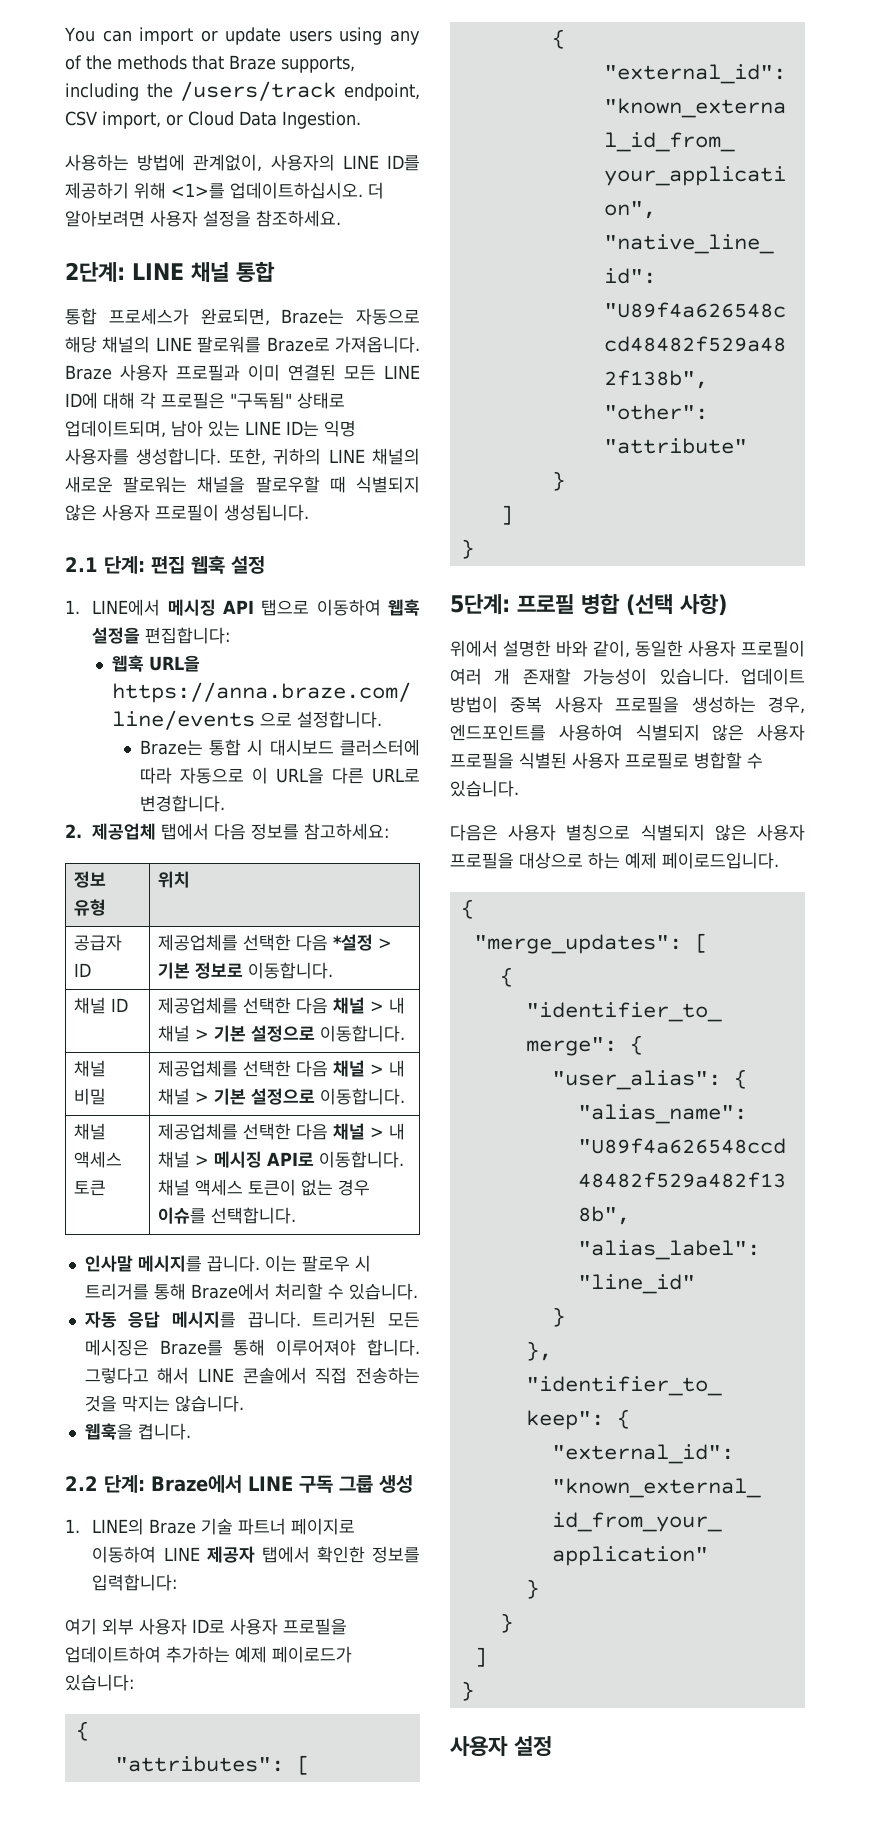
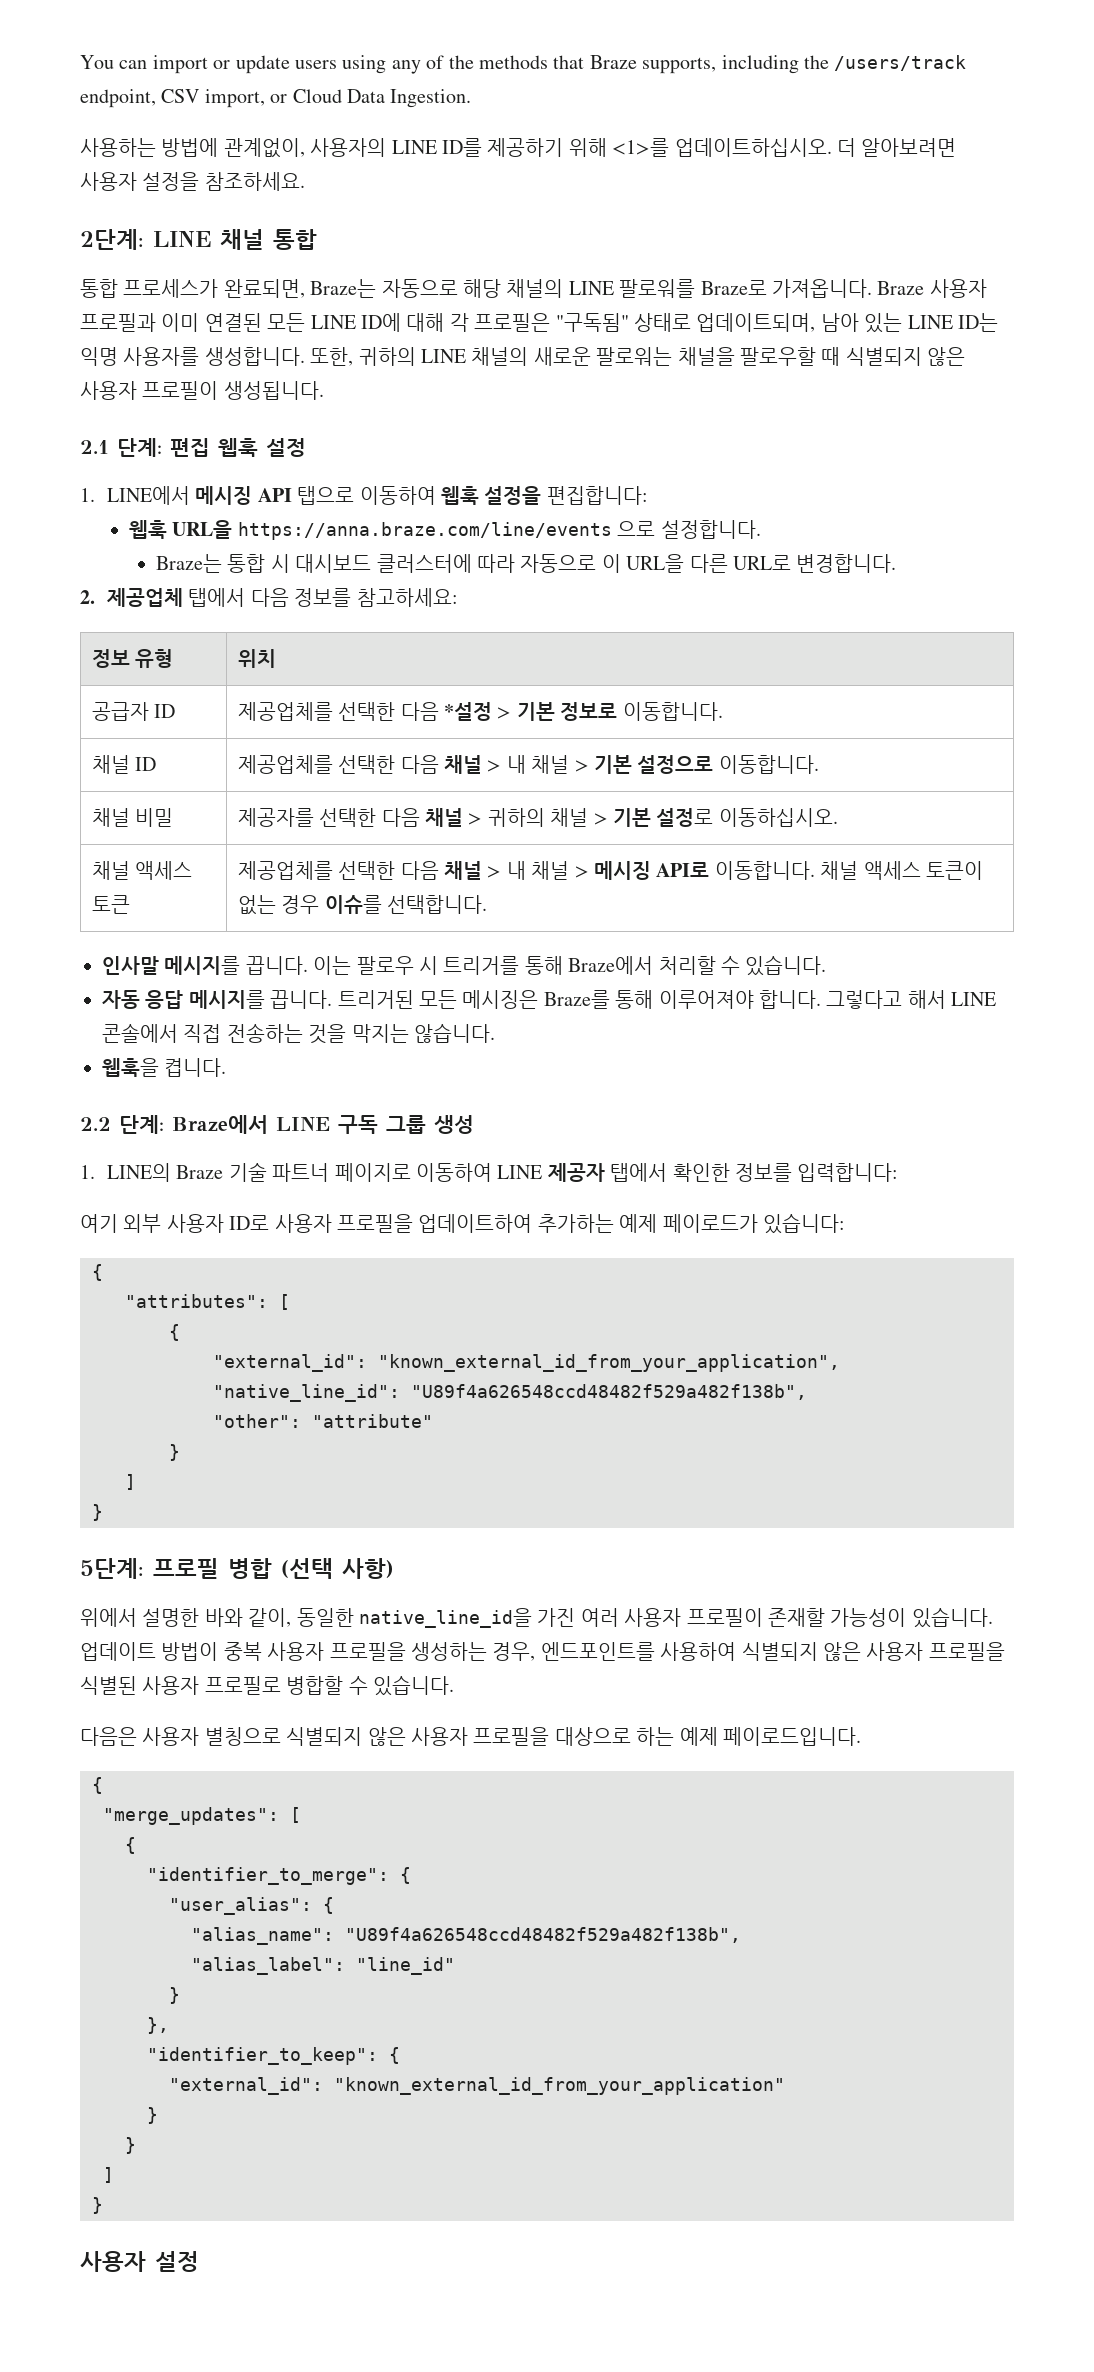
[157,1060,405,1077] [157,1088,405,1105] 제공업체를 선택한 다음 채널 > 내 채널 > 기본 설정으로 이동합니다. -> [237,808,838,827] 제공자를 선택한 다음 채널 > 귀하의 채널 > 기본 설정로 이동하십시오.
[688,640,805,657] [450,668,511,685] 사용자 프로필이 여러 개 -> [359,1608,763,1628] native_line_id을 가진 여러 사용자 프로필이

